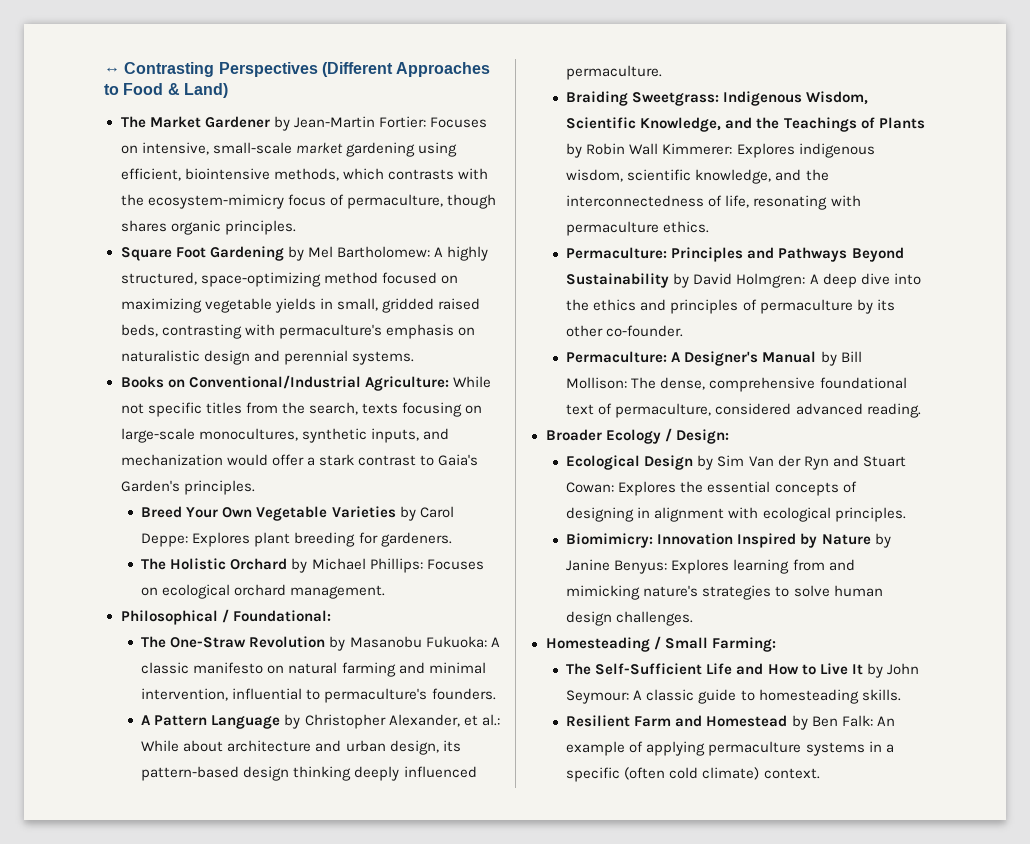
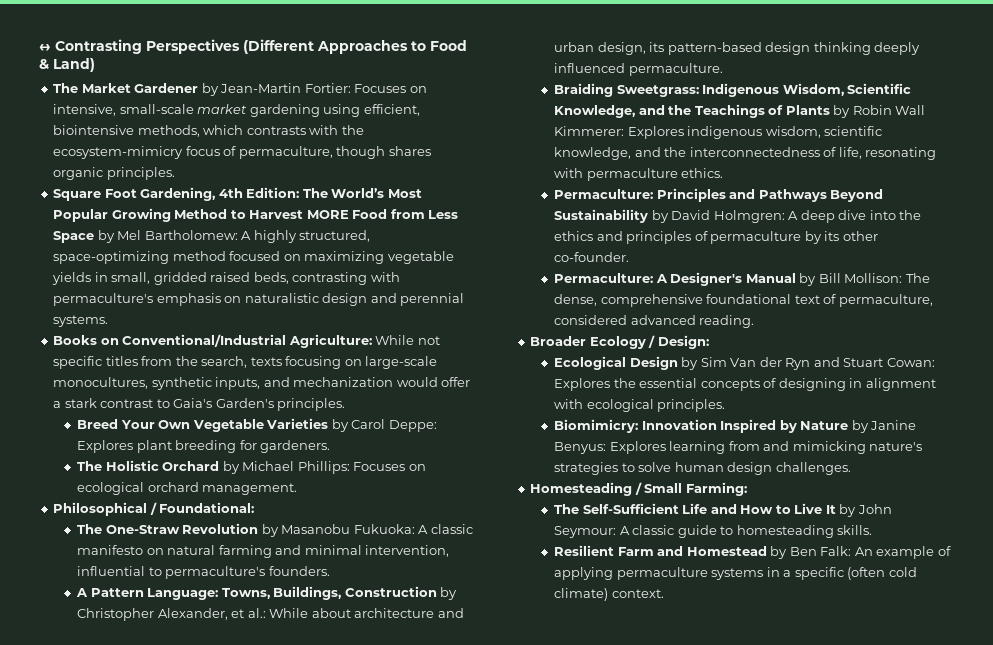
[209,246,284,261] Gardening -> [140,187,422,201] [53,208,459,222] [53,231,95,243] Gardening, 4th Edition: The World’s Most Popular Growing Method to Harvest MORE Food from Less Space
[211,715,281,729] Language -> [147,586,437,600] Language: Towns, Buildings, Construction

